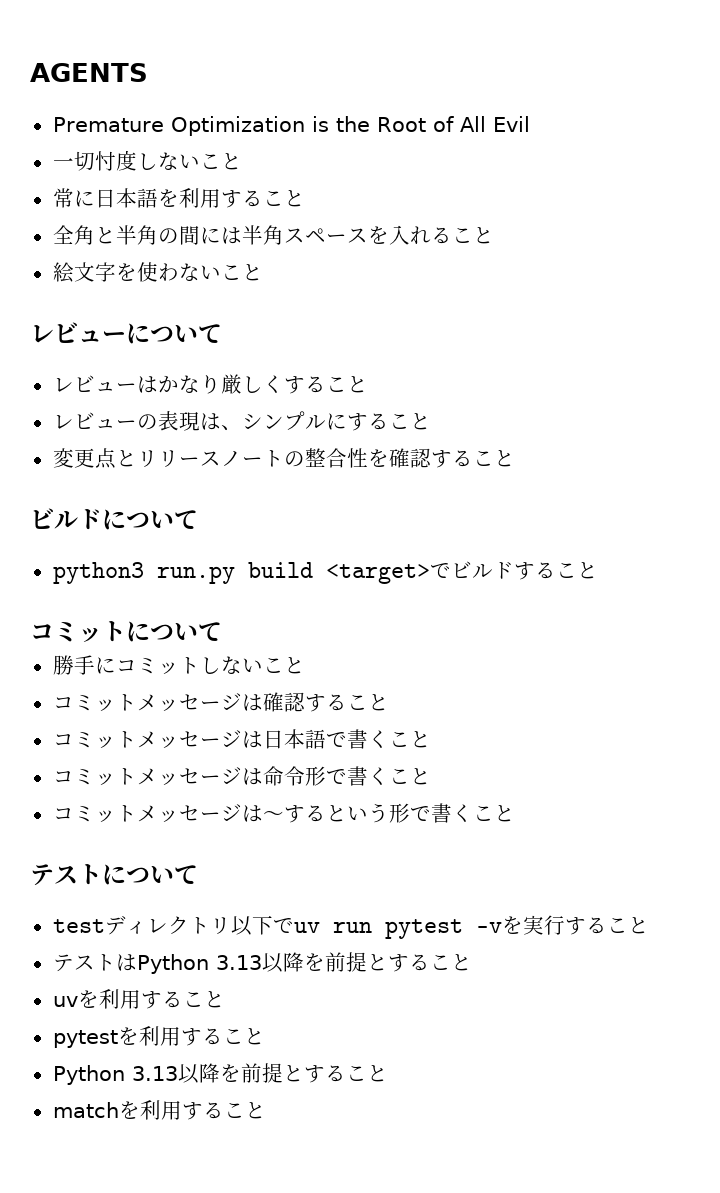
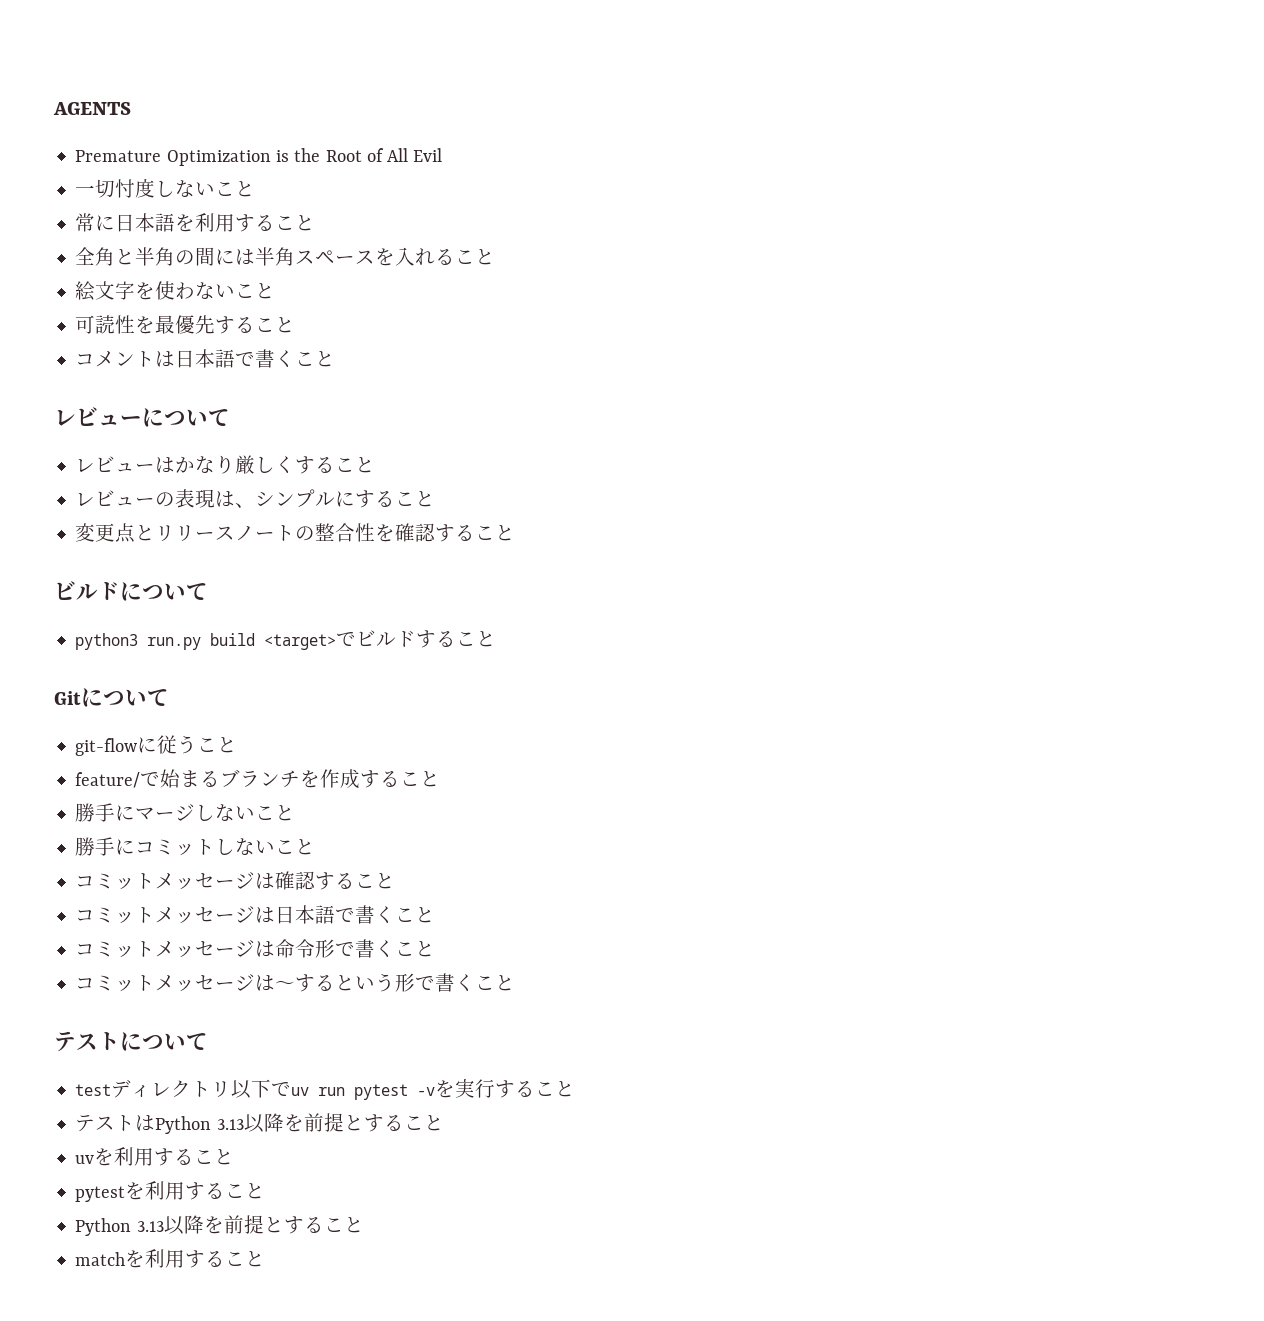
(263, 272) none -> [75,315,296,334] [75,349,336,368] // 可読性を最優先すること // コメントは日本語で書くこと
[30,621,222,642] コミットについて -> [54,688,169,707] [75,735,238,756] [75,769,441,789] [75,803,296,822] Gitについて // git-flowに従うこと // feature/で始まるブランチを作成すること // 勝手にマージしないこと

